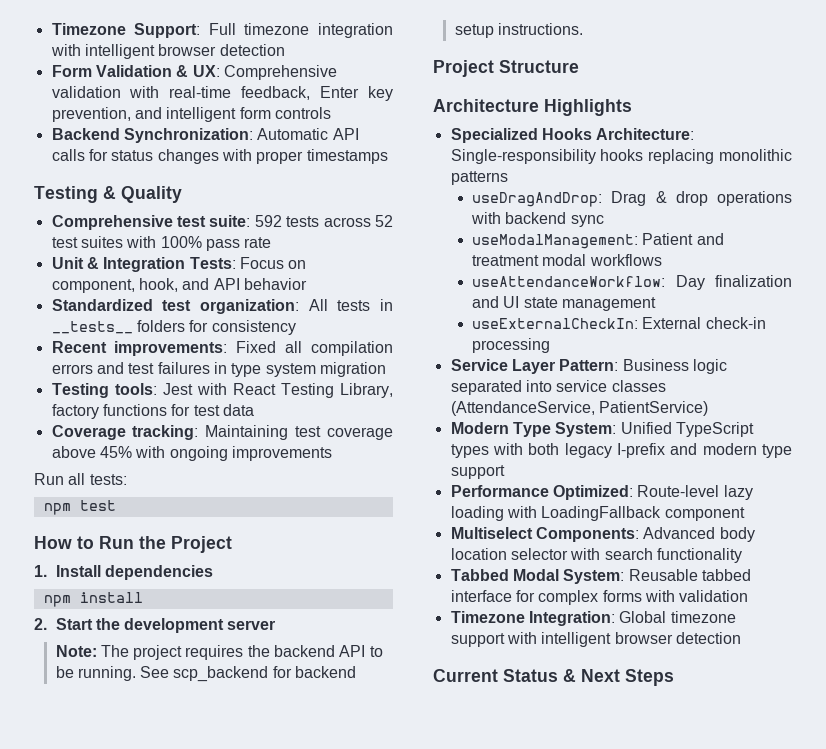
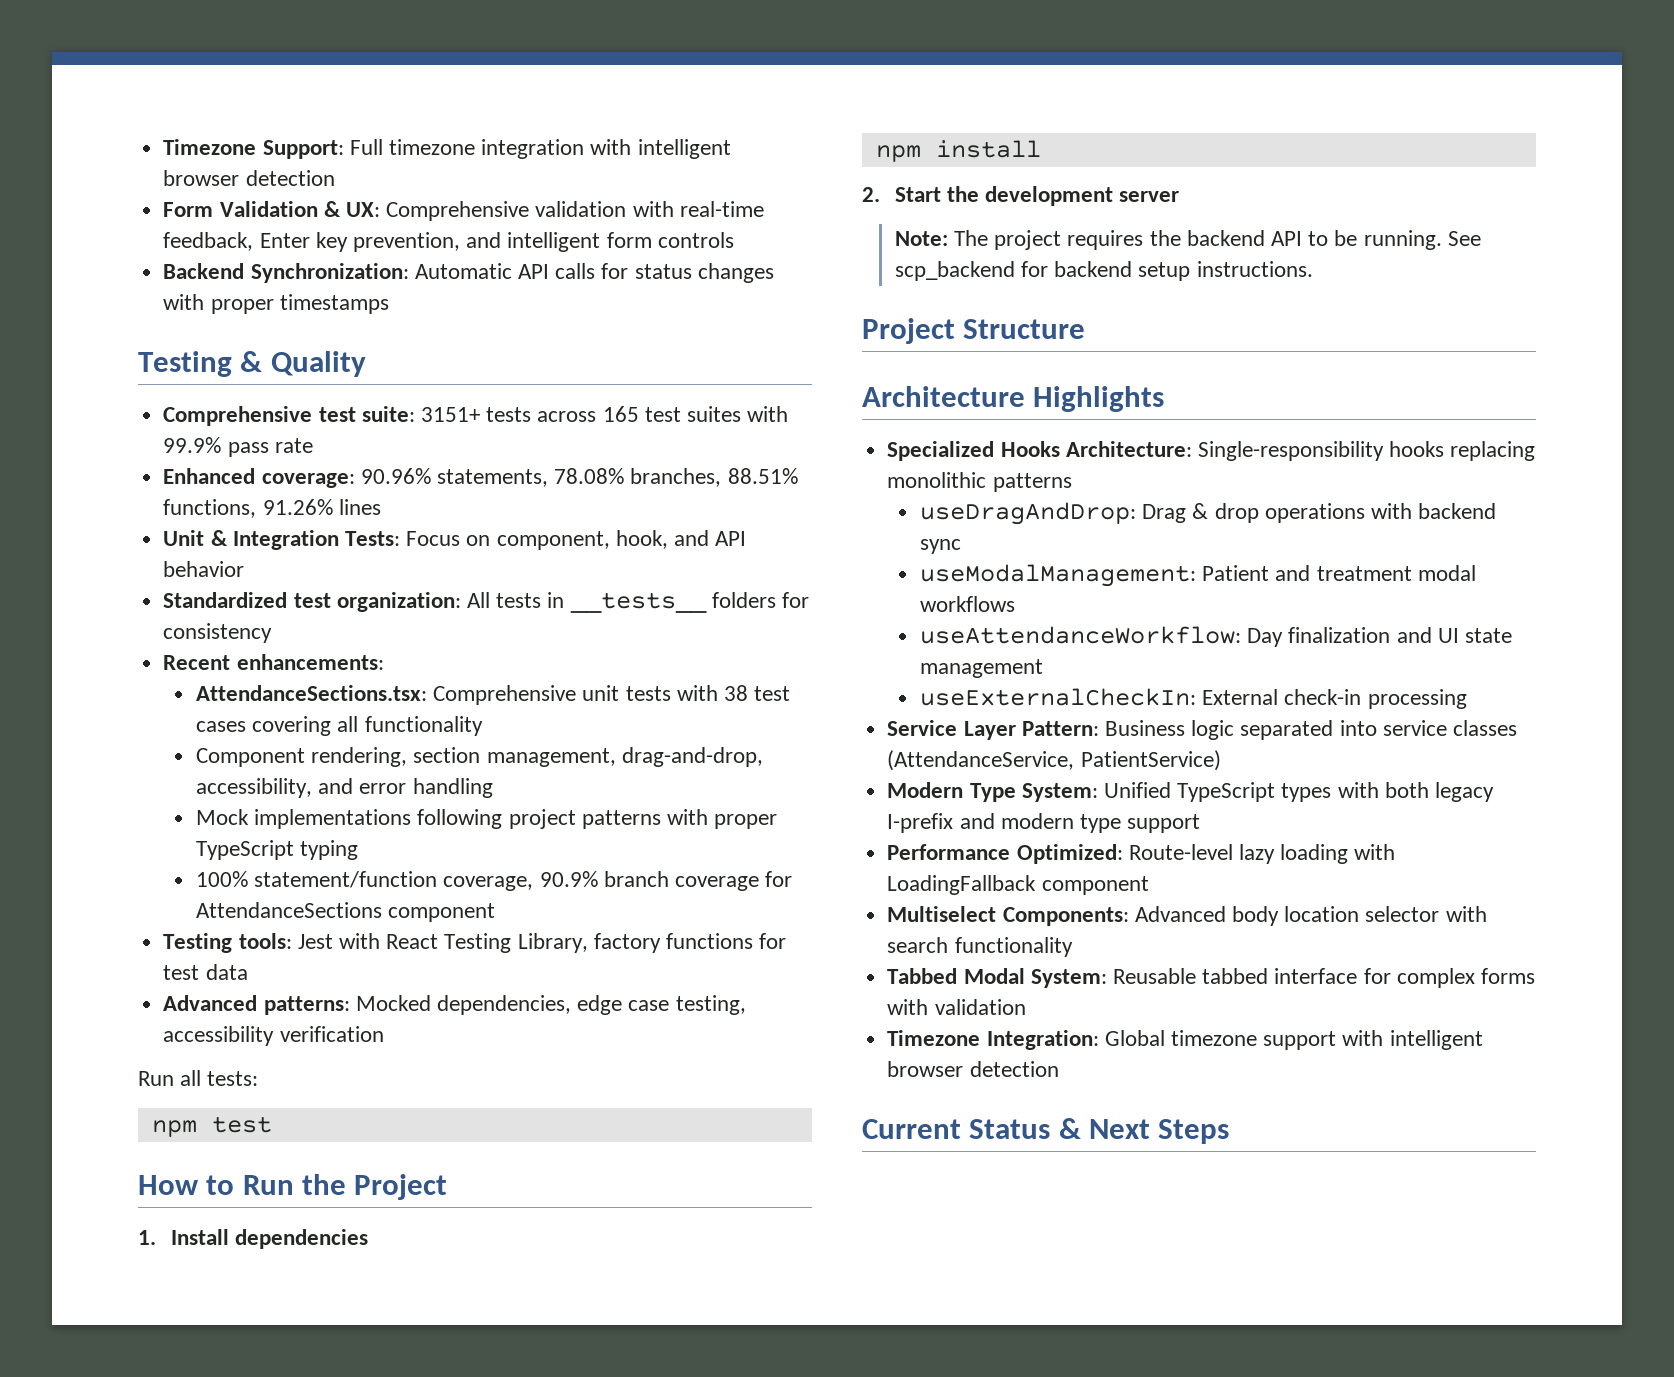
[254,215,282,227] 592 -> [420,407,480,422] 3151+
[375,215,393,227] 52 -> [602,406,639,422] 165
[160,236,202,248] 100% -> [163,437,222,453] 99.9%
(272, 242) none -> [163,468,798,488] [163,499,381,518] // Enhanced coverage: 90.96% statements, 78.08% branches, 88.51% functions, 91.26% lines
[114,341,393,356] [51,362,386,377] improvements: Fixed all compilation errors and test failures in type system migration -> [236,654,384,670] [196,685,791,705] [196,716,483,736] [196,747,763,767] [196,778,493,798] [196,809,778,829] [196,840,359,860] [196,871,793,891] [196,902,496,922] enhancements: // AttendanceSections.tsx: Comprehensive unit tests with 38 test cases covering all functionality // Component rendering, section management, drag-and-drop, accessibility, and error handling // Mock implementations following project patterns with proper TypeScript typing // 100% statement/function coverage, 90.9% branch coverage for AttendanceSections component
[51,425,393,440] [51,446,332,461] Coverage tracking: Maintaining test coverage above 45% with ongoing improvements -> [163,995,746,1015] [163,1026,384,1046] Advanced patterns: Mocked dependencies, edge case testing, accessibility verification

